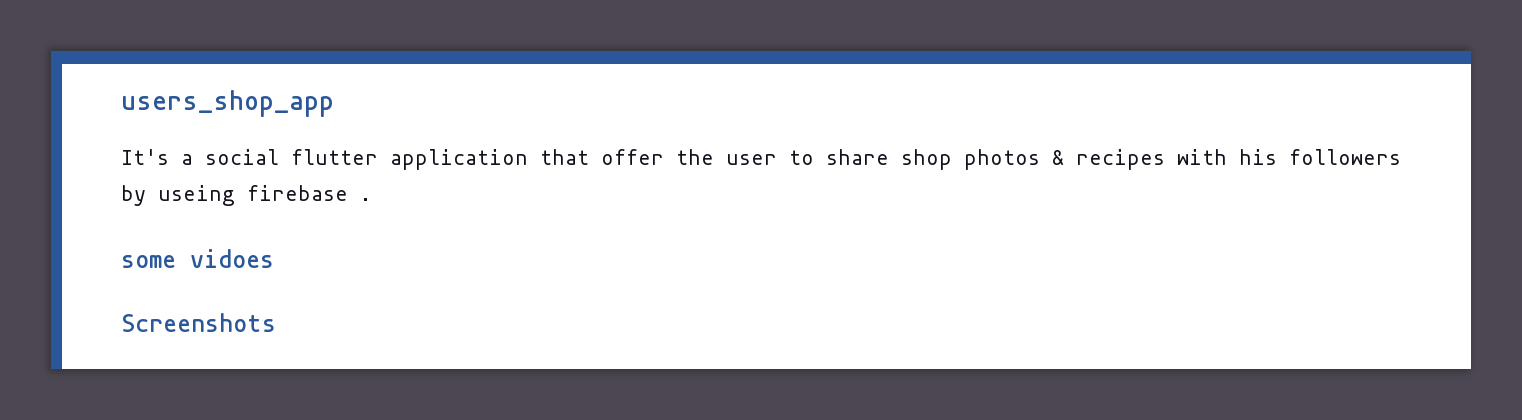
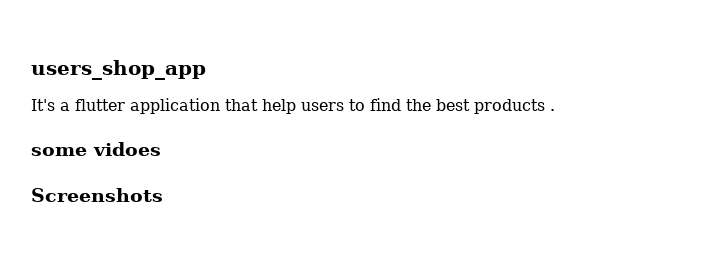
[205,149,279,165] social -> (70, 106) none
[601,149,1401,170] [121,185,348,206] offer the user to share shop photos & recipes with his followers by useing firebase -> [262,98,545,114] help users to find the best products

